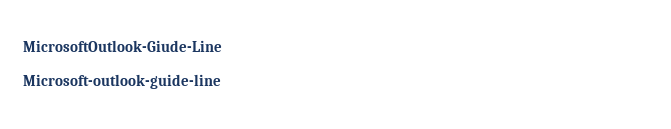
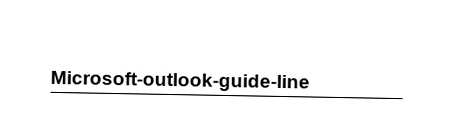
[23,40,222,52] MicrosoftOutlook-Giude-Line // -> (50, 81) none

